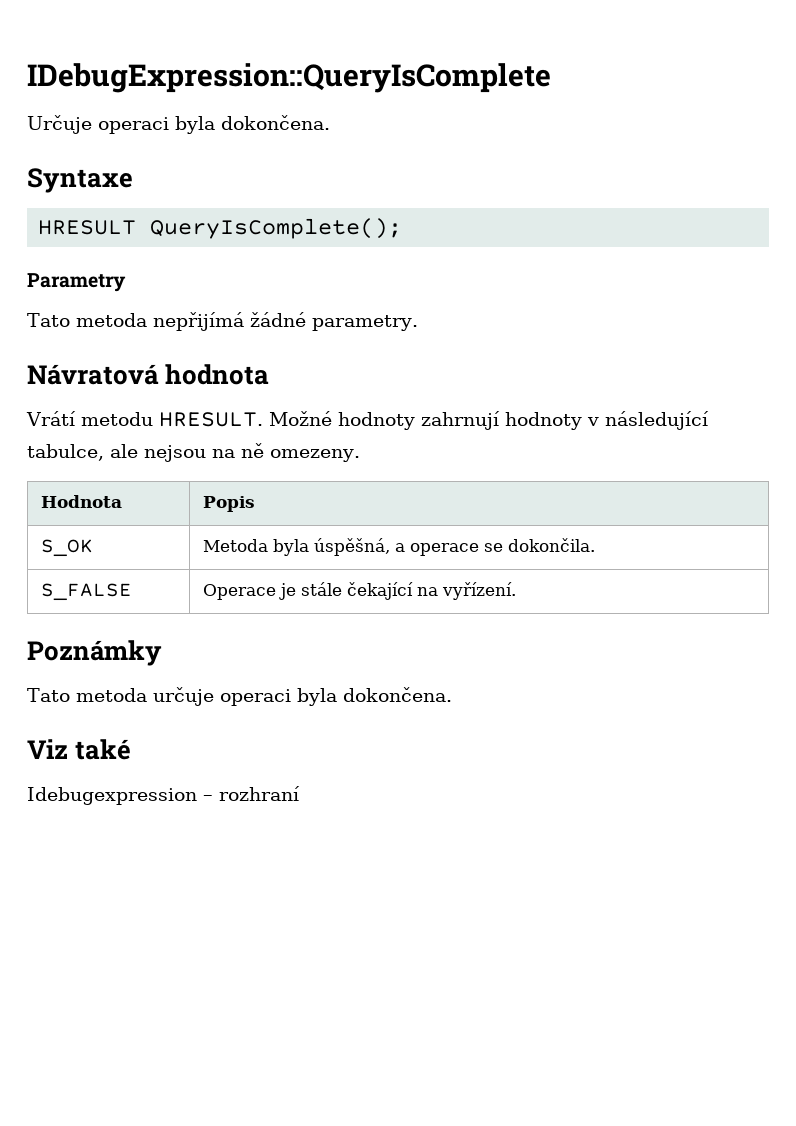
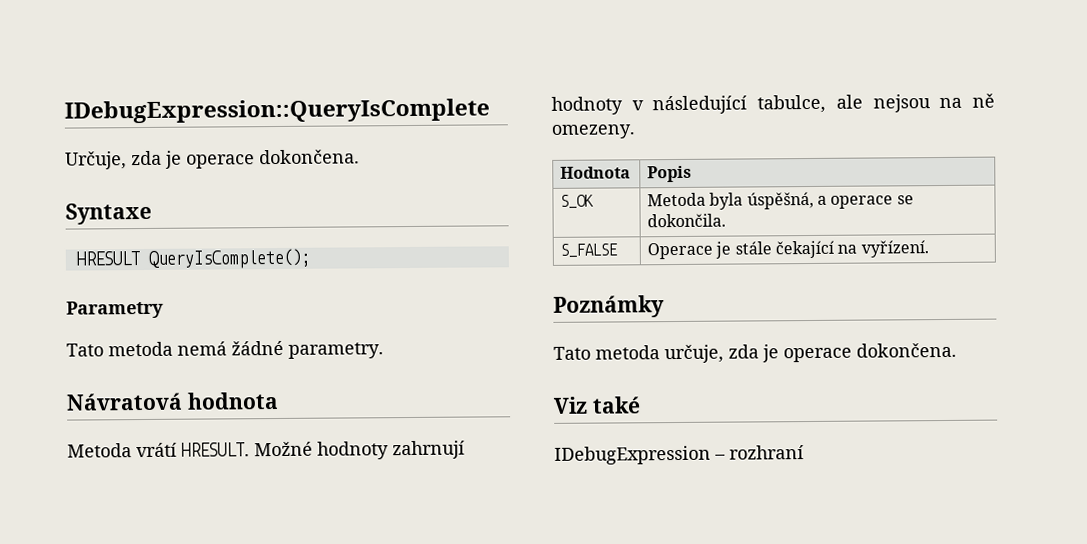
[27,115,215,134] Určuje operaci byla -> [65,150,255,170] Určuje, zda je operace
[152,312,244,331] nepřijímá -> [177,341,227,356] nemá
[26,411,153,426] Vrátí metodu -> [67,442,177,458] Metoda vrátí
[152,687,337,706] určuje operaci byla -> [664,344,852,364] určuje, zda je operace
[27,787,197,805] Idebugexpression -> [554,445,711,465] IDebugExpression

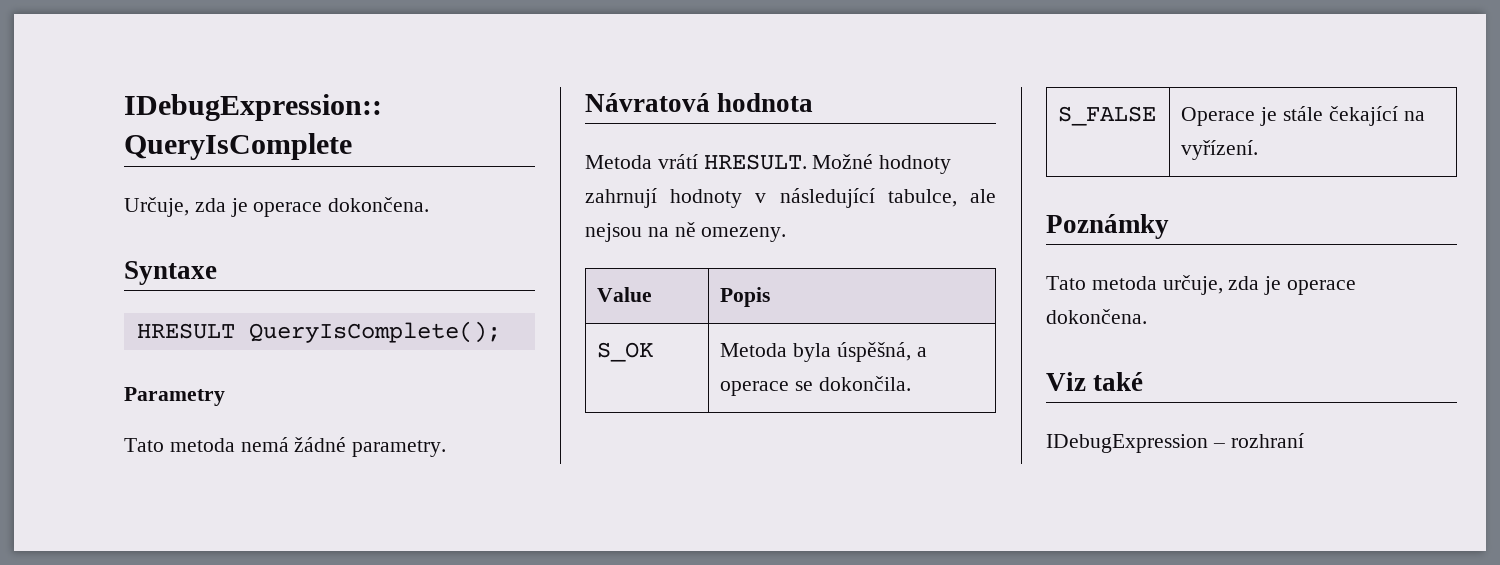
[560,166,632,179] Hodnota -> [597,287,653,302] Value

